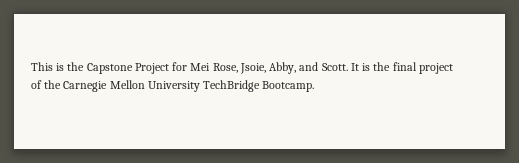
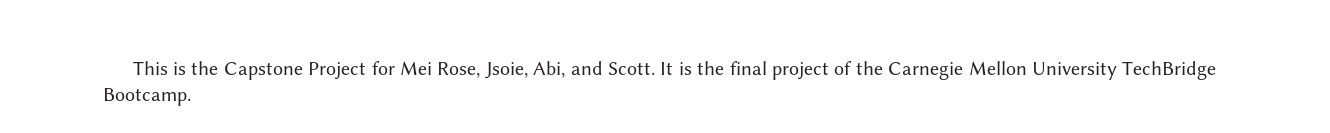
[269,62,297,74] Abby, -> [533,61,566,78] Abi,

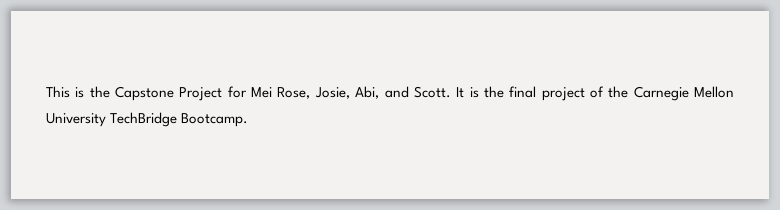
[484,62,528,79] Jsoie, -> [314,87,350,99] Josie,

